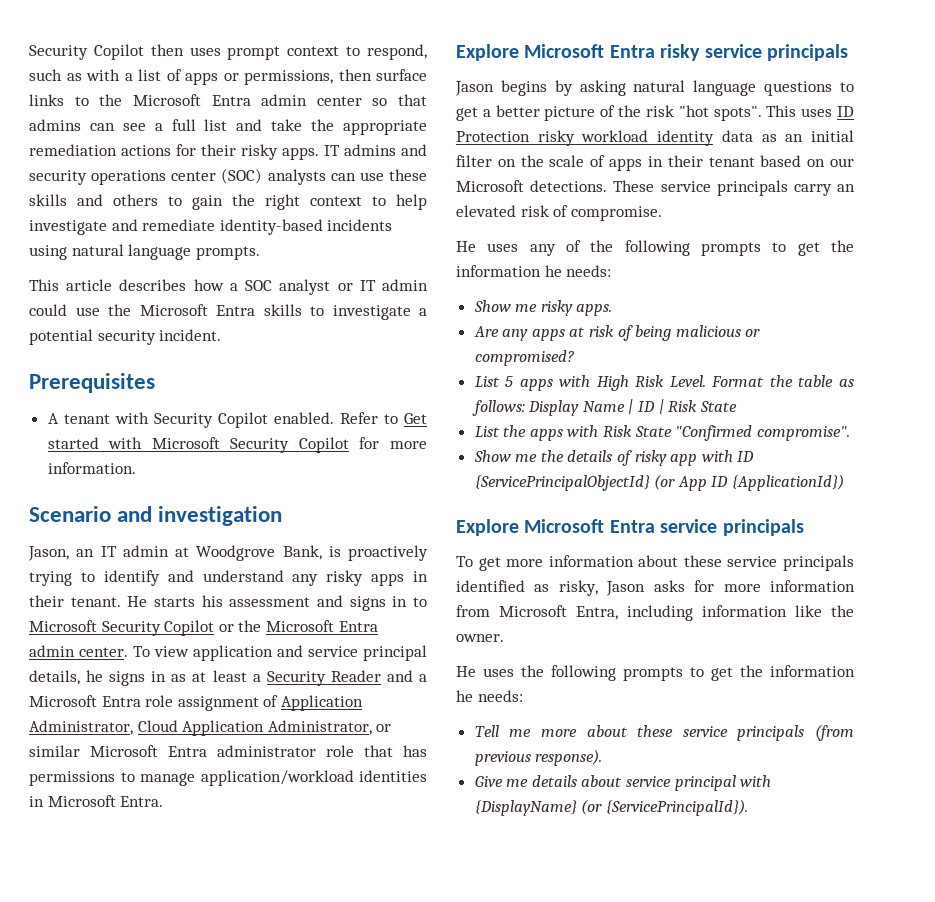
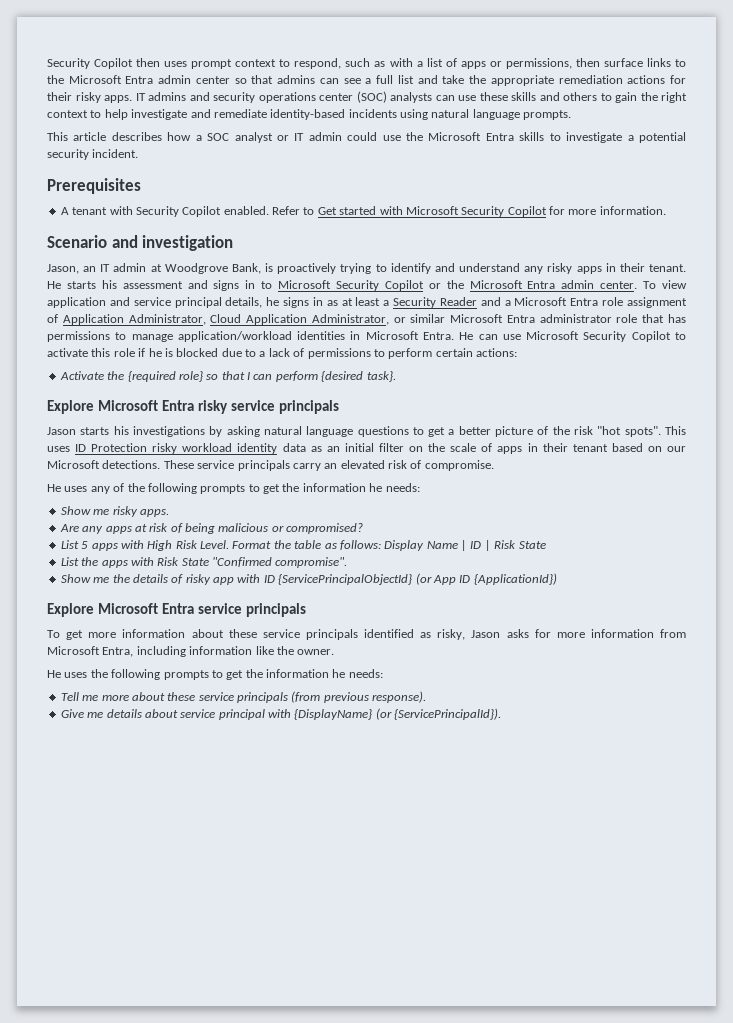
(164, 801) none -> [459,331,687,342] [47,348,517,359] [59,371,396,382] He can use Microsoft Security Copilot to activate this role if he is blocked due to a lack of permissions to perform certain actions: // Activate the {required role} so that I can perform {desired task}.
[500,80,547,96] begins -> [80,426,205,437] starts his investigations

